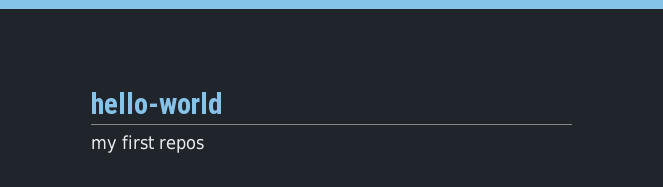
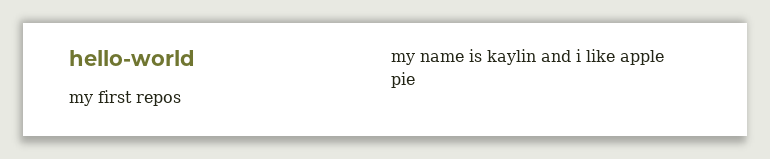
(204, 145) none -> [391,49,664,65] [391,72,415,88] // my name is kaylin and i like apple pie

